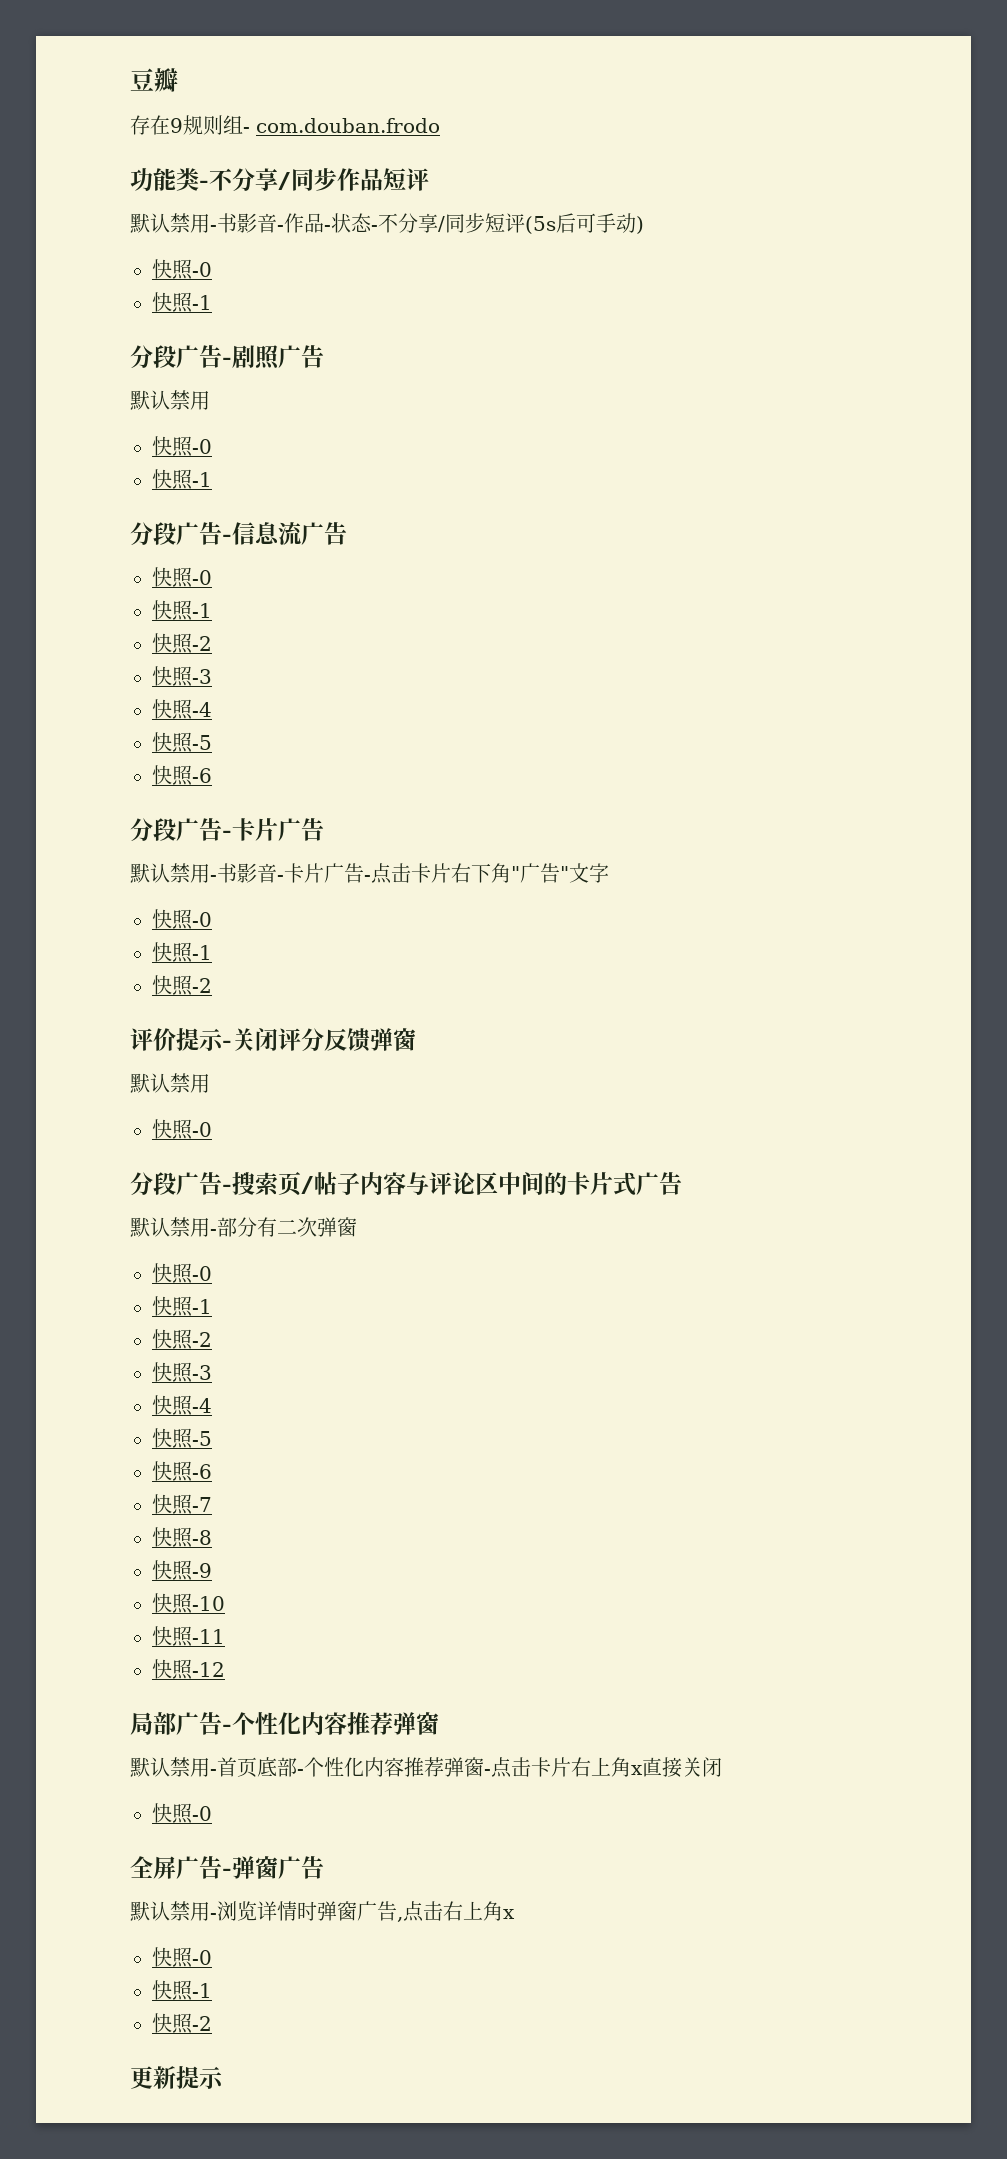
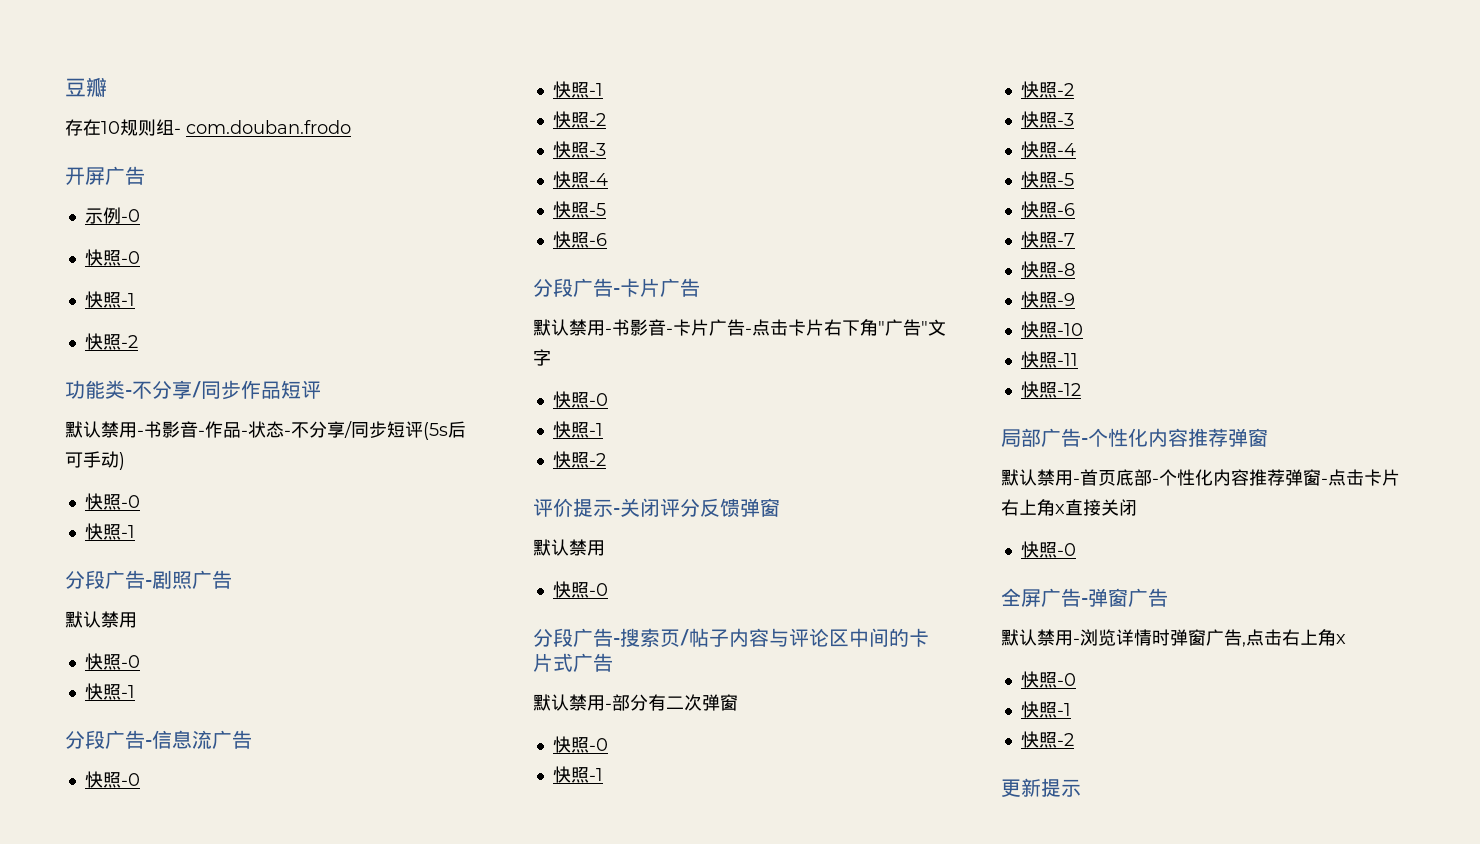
[170,118,183,133] 9 -> [101,121,120,134] 10
(440, 125) none -> [65,166,145,185] [84,207,140,224] [84,249,140,266] [84,291,135,308] [84,333,138,350] // 开屏广告 // 示例-0 // 快照-0 // 快照-1 // 快照-2

